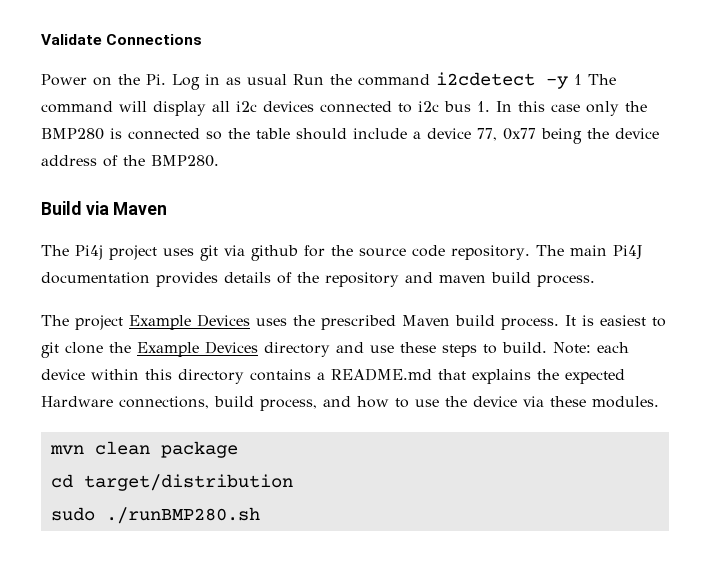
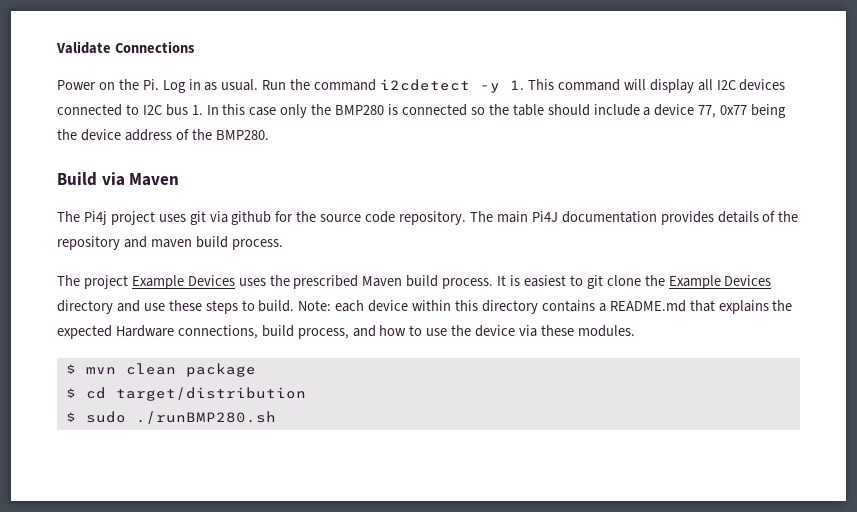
[247,74,287,85] usual -> [221,79,259,91] usual.
[574,74,616,85] 1 The -> [510,79,554,90] 1. This
[236,101,257,112] i2c -> [716,80,736,90] I2C
[418,101,439,112] i2c -> [142,105,162,115] I2C
(659, 402) none -> [65,364,76,374] $
(238, 449) none -> [65,388,76,398] $
(293, 482) none -> [65,412,76,422] $

